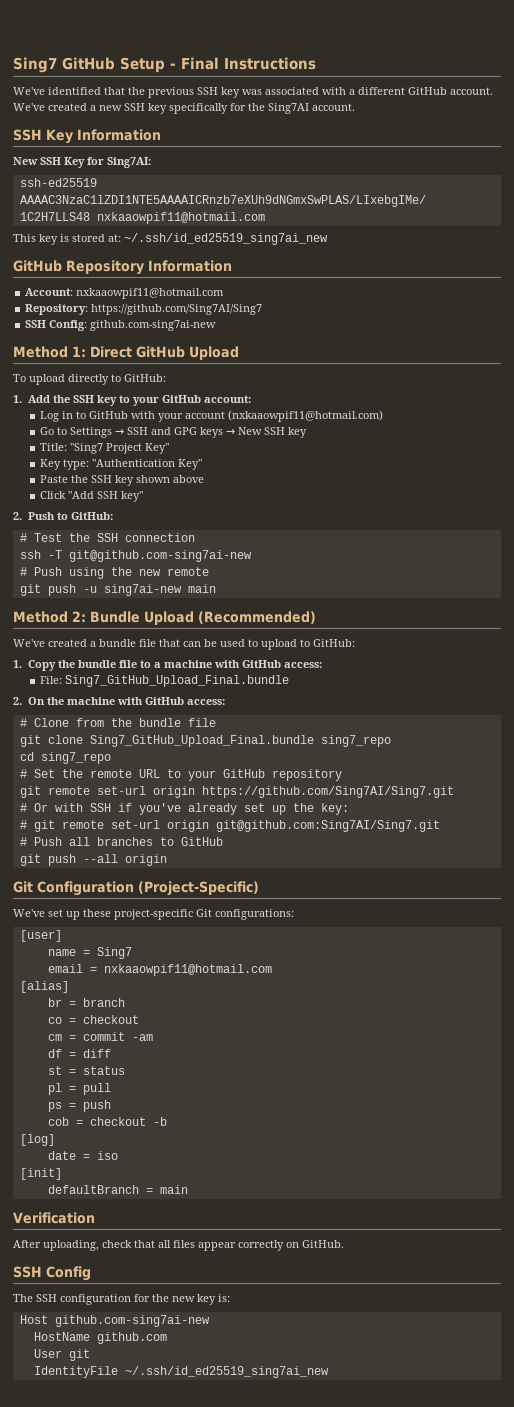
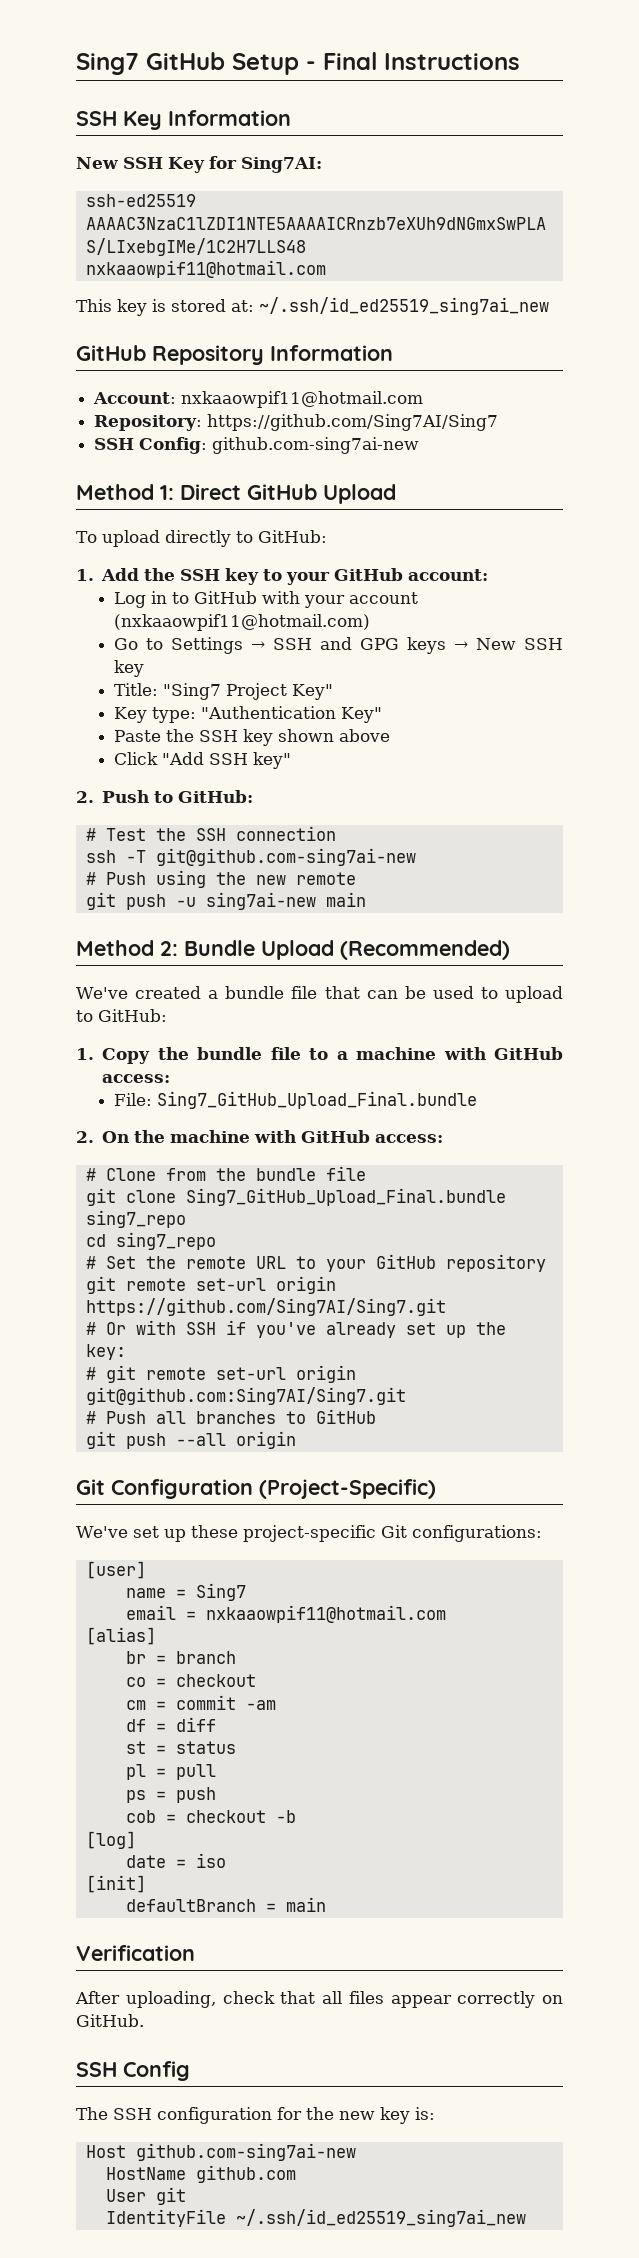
[13,87,493,98] [13,103,355,114] // We've identified that the previous SSH key was associated with a different GitHub account. We've created a new SSH key specifically for the Sing7AI account. -> (520, 61) none

